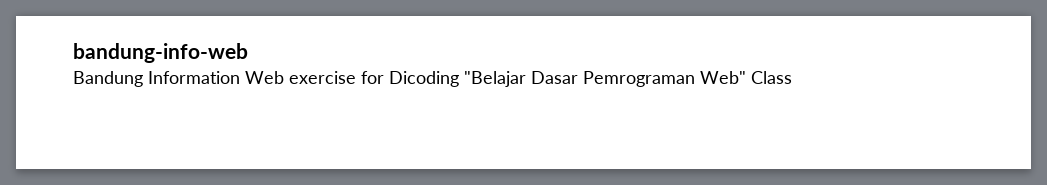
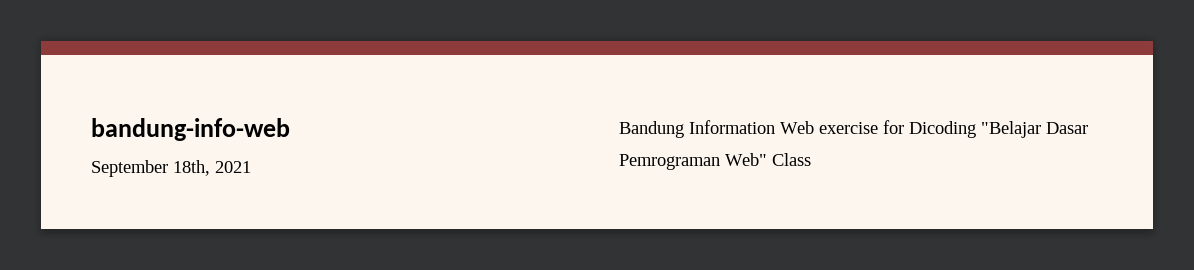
(248, 53) none -> [91,160,251,177] // September 18th, 2021

